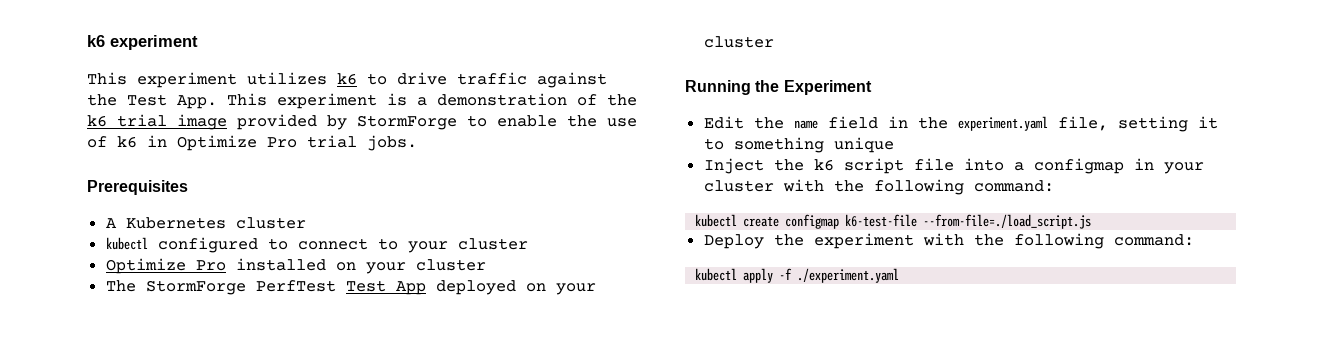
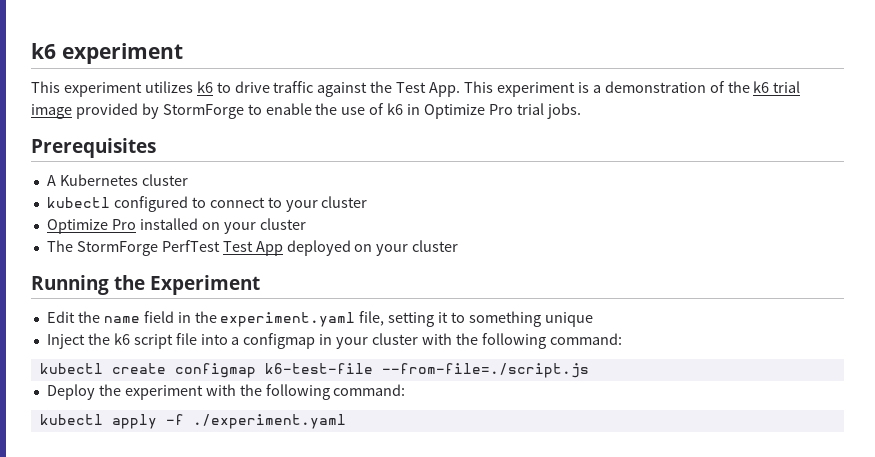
[923,214,1092,229] --from-file=./load_script.js -> [381,363,589,378] --from-file=./script.js

